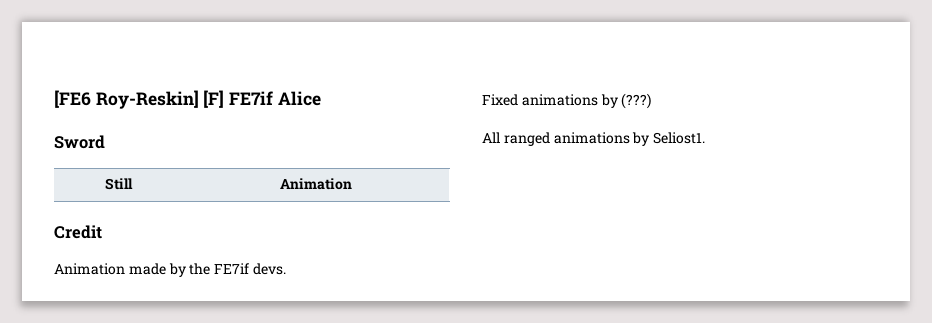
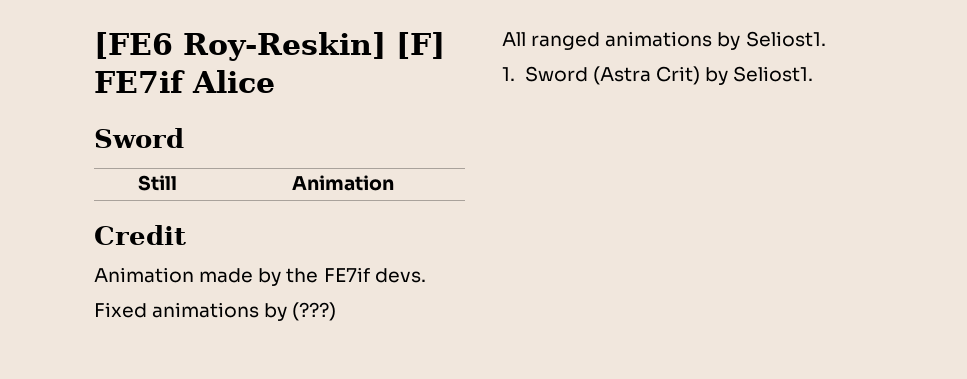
(706, 138) none -> [502,66,814,85] // 1. Sword (Astra Crit) by Seliost1.

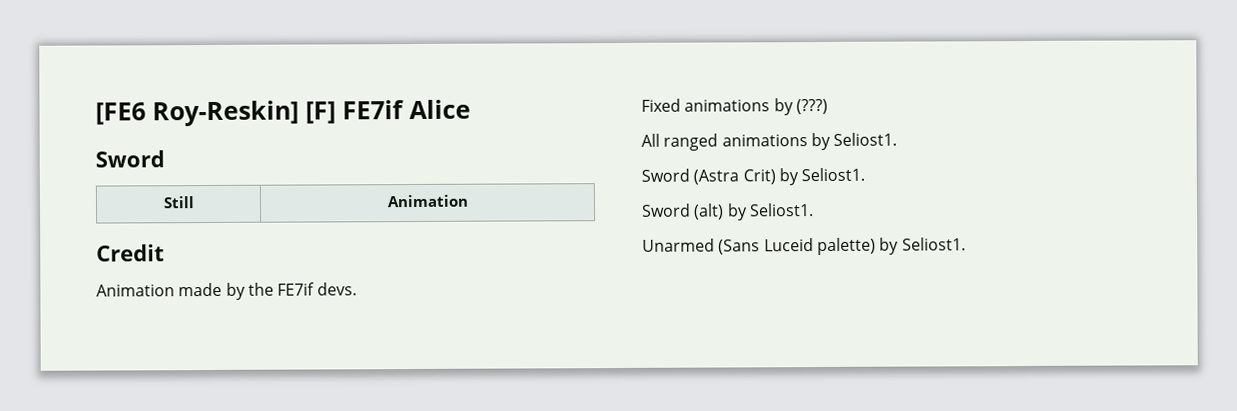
[502,67,515,81] 1. -> (898, 139) none
(814, 74) none -> [641,203,814,221] [642,237,966,256] // Sword (alt) by Seliost1. // Unarmed (Sans Luceid palette) by Seliost1.

